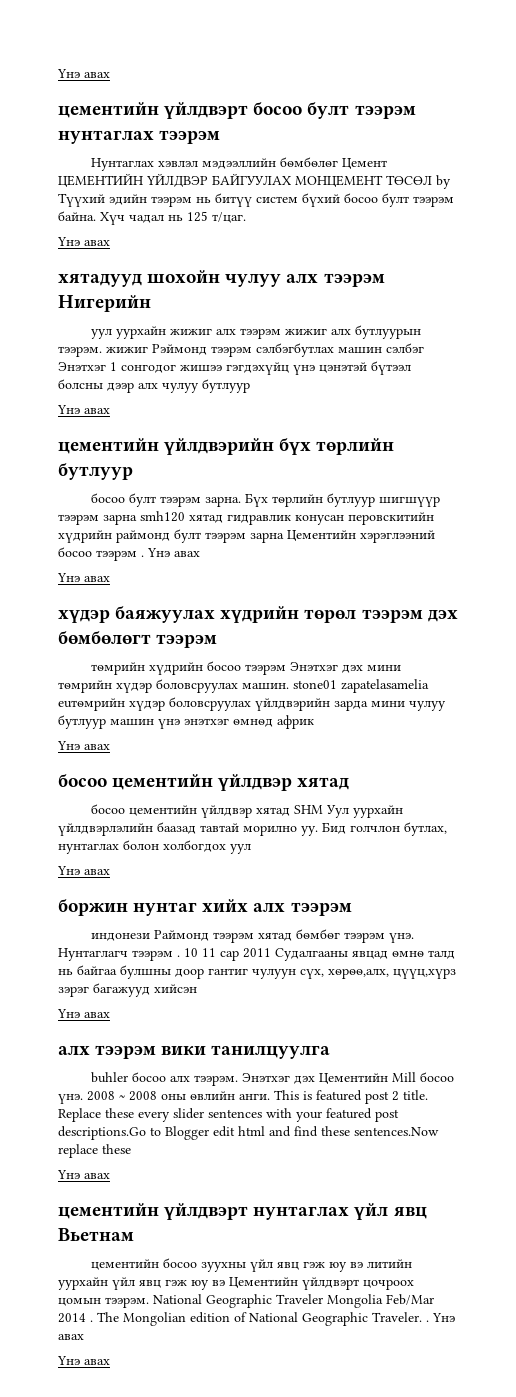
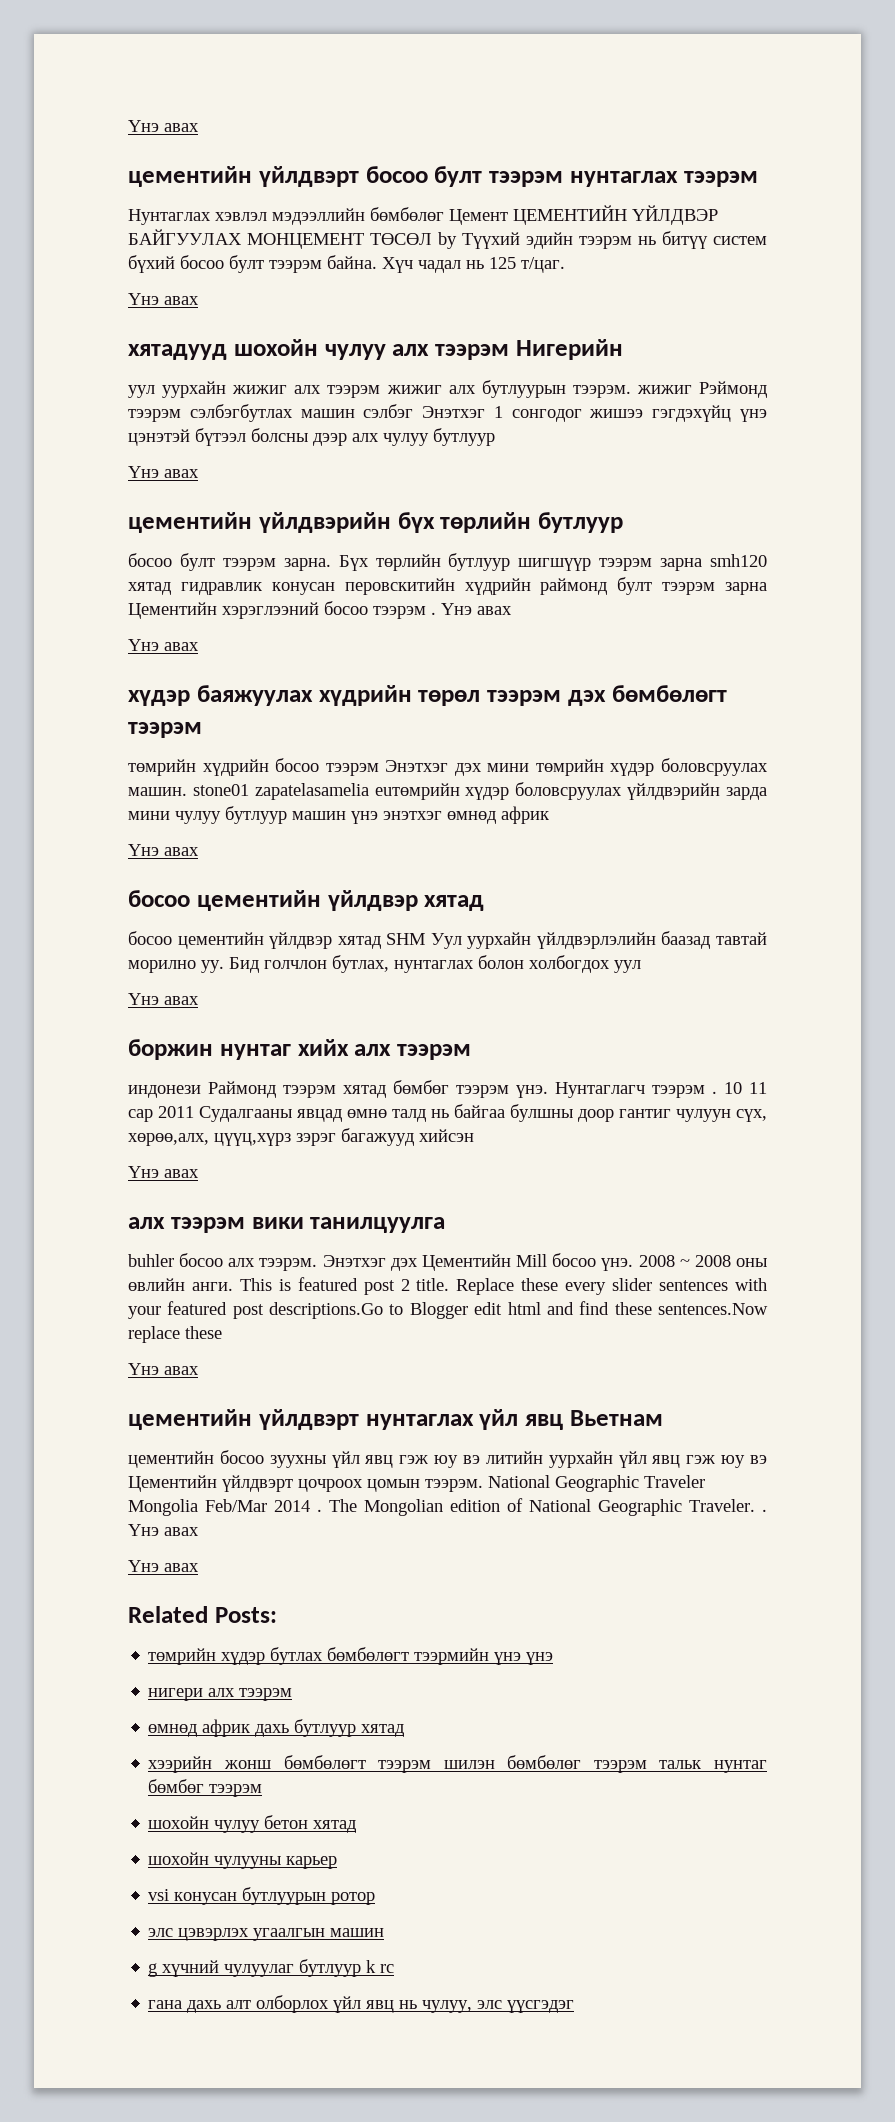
(110, 1362) none -> [128,1606,277,1623] [148,1647,554,1665] [148,1688,293,1701] [148,1719,405,1737] [148,1755,767,1773] [148,1779,263,1797] [148,1815,357,1833] [148,1852,338,1869] [148,1887,376,1905] [148,1928,385,1941] [148,1959,395,1977] [148,1995,575,2013] // Related Posts: // төмрийн хүдэр бутлах бөмбөлөгт тээрмийн үнэ үнэ // нигери алх тээрэм // өмнөд африк дахь бутлуур хятад // хээрийн жонш бөмбөлөгт тээрэм шилэн бөмбөлөг тээрэм тальк нунтаг бөмбөг тээрэм // шохойн чулуу бетон хятад // шохойн чулууны карьер // vsi конусан бутлуурын ротор // элс цэвэрлэх угаалгын машин // g хүчний чулуулаг бутлуур k rc // гана дахь алт олборлох үйл явц нь чулуу, элс үүсгэдэг

